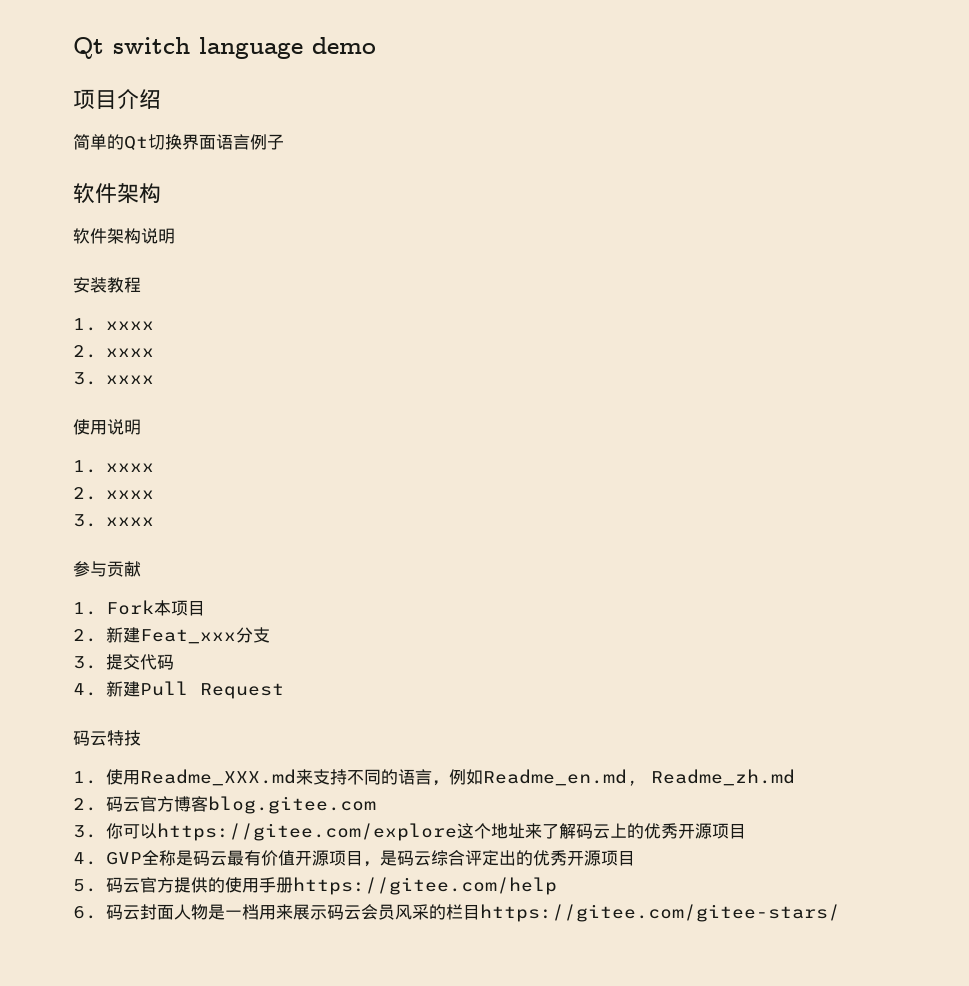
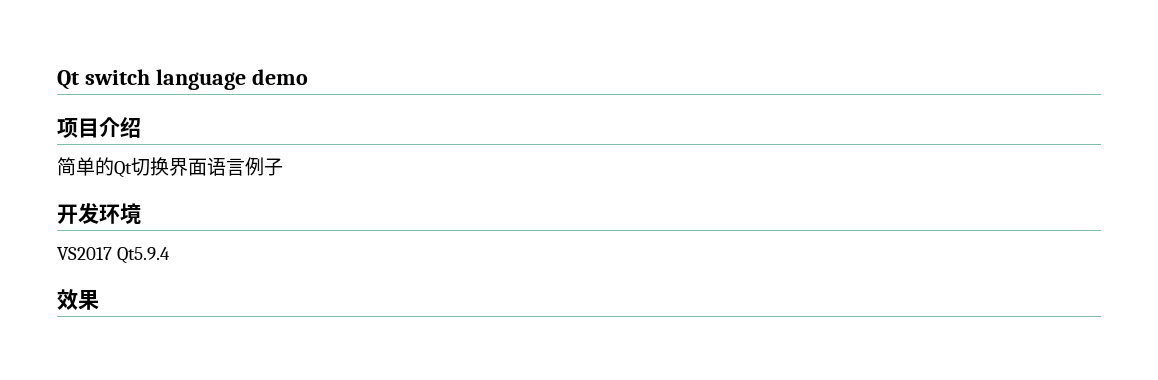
[73,183,161,204] [73,228,175,244] [73,277,141,293] [73,318,154,331] [73,345,154,358] [73,372,154,385] [73,419,141,435] [73,460,154,473] [73,487,154,500] [73,514,154,527] [73,561,141,577] [73,600,205,616] [73,627,270,644] [73,654,174,670] [73,681,284,699] [73,730,141,746] [73,769,795,786] [73,796,376,814] [73,823,746,841] [73,850,635,867] [73,877,557,895] [73,904,840,922] 软件架构 // 软件架构说明 // 安装教程 // 1. xxxx // 2. xxxx // 3. xxxx // 使用说明 // 1. xxxx // 2. xxxx // 3. xxxx // 参与贡献 // 1. Fork本项目 // 2.新建Feat_xxx分支 // 3.提交代码 // 4.新建Pull Request // 码云特技 // 1.使用Readme_XXX.md来支持不同的语言，例如Readme_en.md, Readme_zh.md // 2.码云官方博客blog.gitee.com // 3.你可以https://gitee.com/explore这个地址来了解码云上的优秀开源项目 // 4. GVP全称是码云最有价值开源项目，是码云综合评定出的优秀开源项目 // 5.码云官方提供的使用手册https://gitee.com/help // 6.码云封面人物是一档用来展示码云会员风采的栏目https://gitee.com/gitee-stars/ -> [57,203,141,224] [57,247,171,264] [57,289,99,310] 开发环境 // VS2017 Qt5.9.4 // 效果

